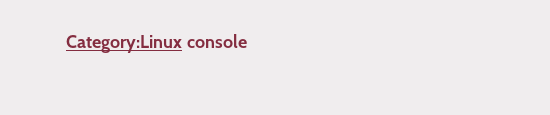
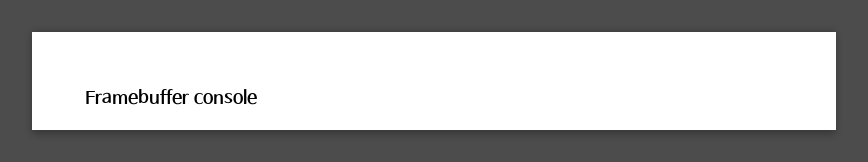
[66,35,182,53] Category:Linux -> [85,89,189,105] Framebuffer

